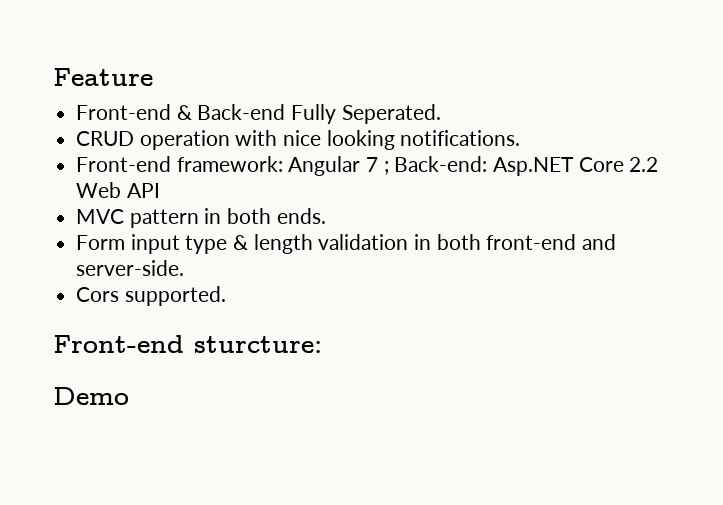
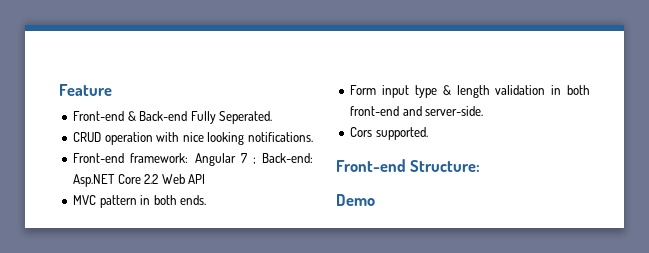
[194,336,322,353] sturcture: -> [410,160,481,172] Structure:

